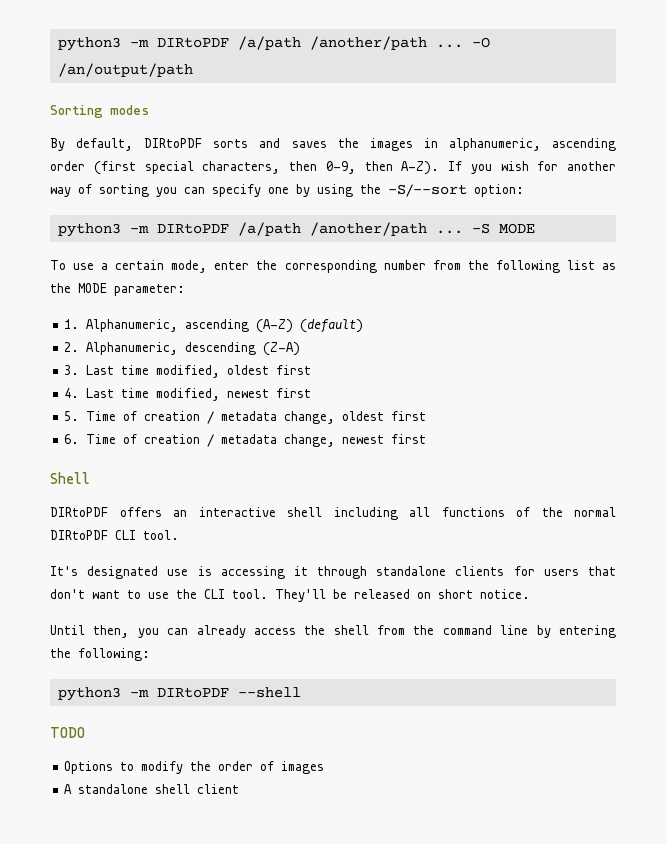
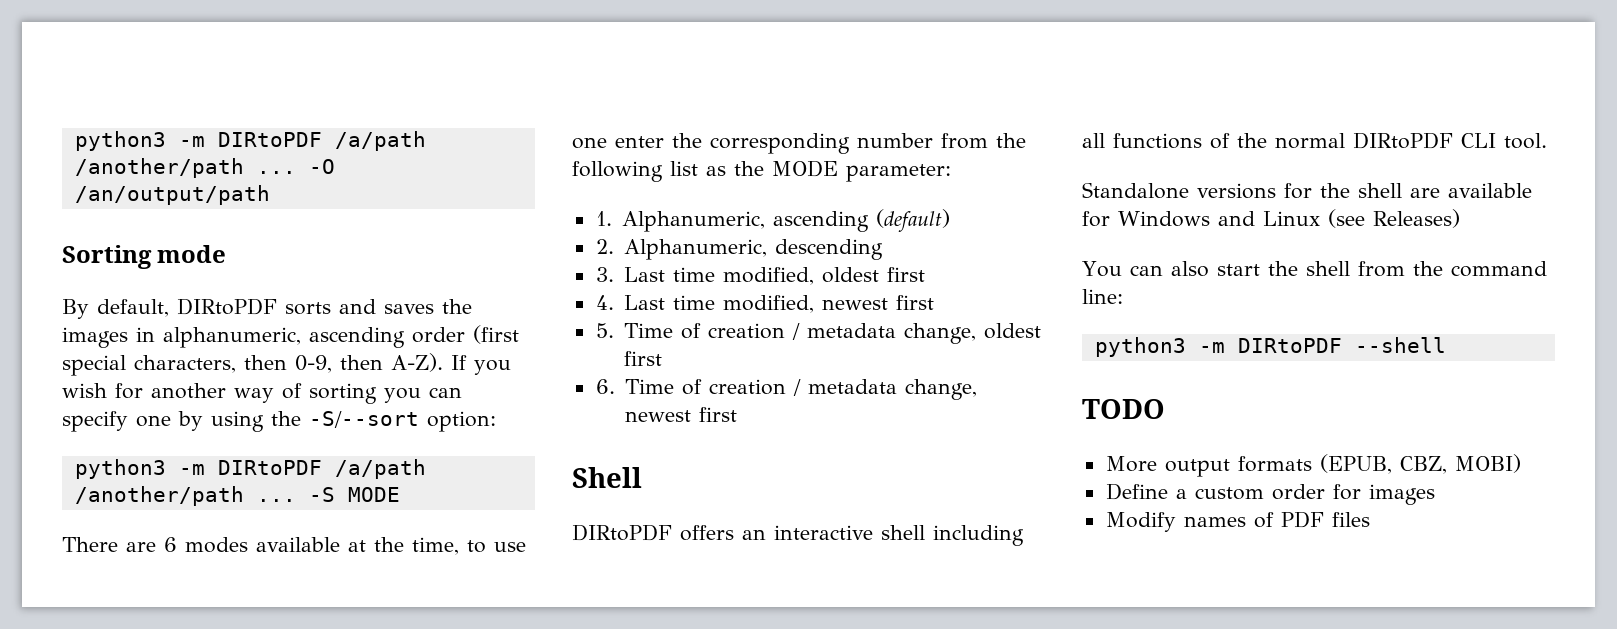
[110,105,149,115] modes -> [157,245,227,263] mode
[50,260,208,273] To use a certain mode, -> [62,537,526,555] [572,137,607,149] There are 6 modes available at the time, to use one
[255,319,293,333] (A-Z) -> (870, 221) none
[262,342,300,356] (Z-A) -> (884, 249) none
[50,566,616,579] [50,589,530,602] [50,625,296,638] It's designated use is accessing it through standalone clients for users that don't want to use the CLI tool. They'll be released on short notice. // Until then, you can already access -> [1082,182,1532,199] [1082,209,1460,228] [1082,261,1260,277] Standalone versions for the shell are available for Windows and Linux (see Releases) // You can also start
[500,625,616,638] [50,648,150,661] line by entering the following: -> [1082,289,1123,304] line:
[64,761,325,774] [64,784,240,794] Options to modify the order of images // A standalone shell client -> [1105,454,1521,477] [1105,483,1435,505] [1105,511,1370,532] More output formats (EPUB, CBZ, MOBI) // Define a custom order for images // Modify names of PDF files

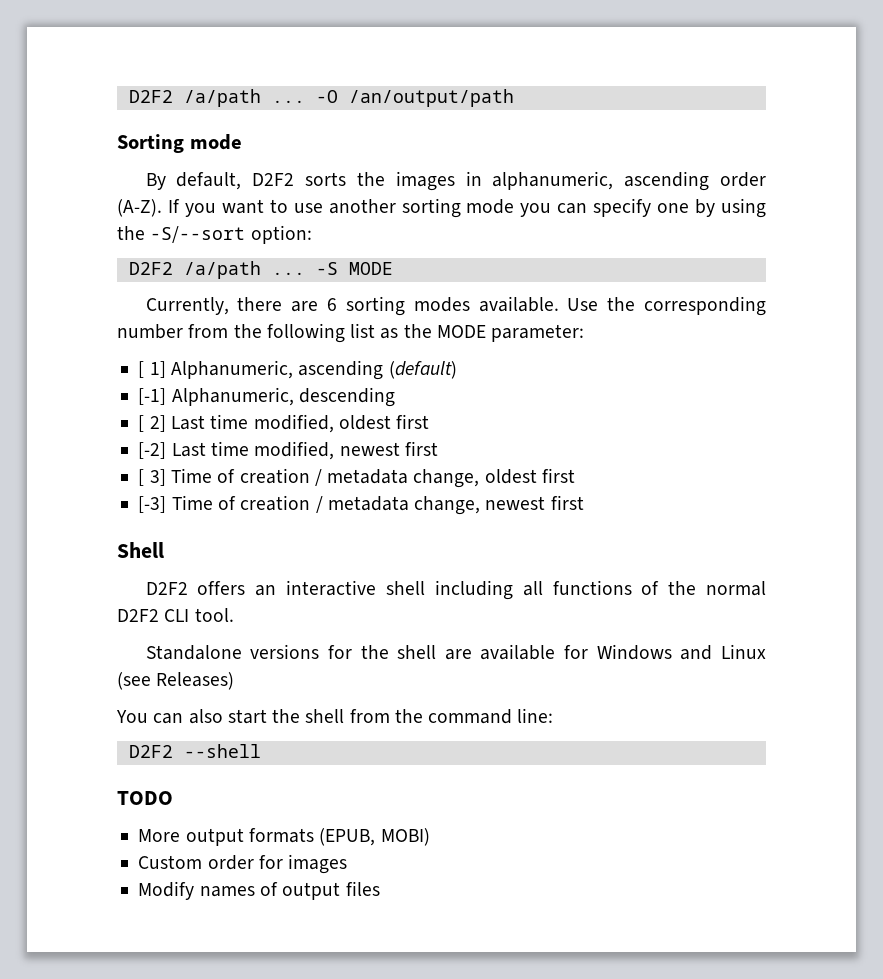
[74,131,426,151] [74,158,244,178] python3 -m DIRtoPDF /a/path /another/path -> [128,89,261,107] D2F2 /a/path
[177,298,434,315] DIRtoPDF sorts and saves -> [252,172,347,186] D2F2 sorts
[473,325,519,344] [62,353,511,376] [62,383,377,404] (first special characters, then 0-9, then A-Z). If you wish for another way of sorting -> [117,198,515,218] (A-Z). If you want to use another sorting mode
[74,459,426,479] [74,486,400,506] [62,537,526,555] [572,136,664,149] python3 -m DIRtoPDF /a/path /another/path ... -S MODE // There are 6 modes available at the time, to use one enter -> [128,261,393,279] [145,296,599,316] D2F2 /a/path ... -S MODE // Currently, there are 6 sorting modes available. Use
[595,211,612,226] 1. -> [138,361,166,378] [ 1]
[595,239,614,254] 2. -> [138,388,167,405] [-1]
[595,267,614,282] 3. -> [138,415,166,432] [ 2]
[595,295,614,310] 4. -> [138,442,167,459] [-2]
[595,323,614,338] 5. -> [138,469,166,486] [ 3]
[595,379,615,394] 6. -> [138,496,167,513] [-3]
[572,524,672,541] DIRtoPDF -> [145,582,188,595] D2F2
[1353,132,1453,149] DIRtoPDF -> [117,609,159,622] D2F2
[1094,337,1342,357] python3 -m DIRtoPDF -> [128,745,173,758] D2F2
[1399,456,1447,474] CBZ, -> (376, 837) none
[1105,483,1264,500] Define a custom -> [138,855,203,869] Custom
[1280,511,1324,528] PDF -> [282,882,341,900] output

